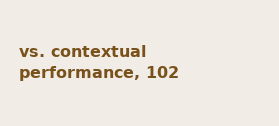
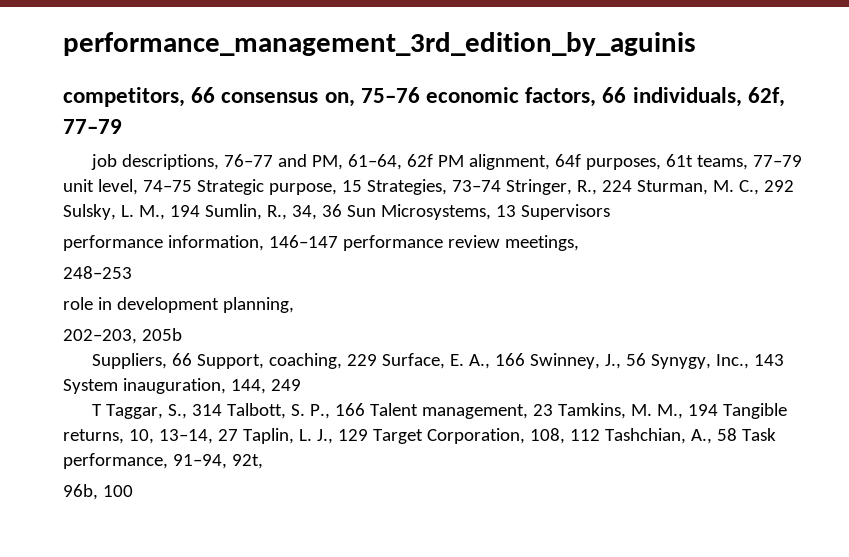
[19,45,146,57] [19,66,179,81] vs. contextual performance, 102 -> [63,32,696,56] [63,87,785,107] [63,119,122,134] [90,154,802,170] [63,179,794,195] [63,204,610,220] [63,235,579,251] [63,266,132,279] [63,297,294,313] [63,328,182,344] [91,353,784,369] [63,378,301,394] [91,403,787,419] [63,428,776,444] [63,453,263,469] [63,484,133,500] performance_management_3rd_edition_by_aguinis // competitors, 66 consensus on, 75–76 economic factors, 66 individuals, 62f, 77–79 // job descriptions, 76–77 and PM, 61–64, 62f PM alignment, 64f purposes, 61t teams, 77–79 unit level, 74–75 Strategic purpose, 15 Strategies, 73–74 Stringer, R., 224 Sturman, M. C., 292 Sulsky, L. M., 194 Sumlin, R., 34, 36 Sun Microsystems, 13 Supervisors // performance information, 146–147 performance review meetings, // 248–253 // role in development planning, // 202–203, 205b // Suppliers, 66 Support, coaching, 229 Surface, E. A., 166 Swinney, J., 56 Synygy, Inc., 143 System inauguration, 144, 249 // T Taggar, S., 314 Talbott, S. P., 166 Talent management, 23 Tamkins, M. M., 194 Tangible returns, 10, 13–14, 27 Taplin, L. J., 129 Target Corporation, 108, 112 Tashchian, A., 58 Task performance, 91–94, 92t, // 96b, 100

